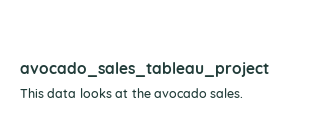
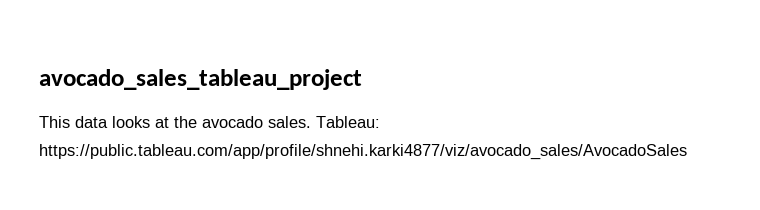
(244, 93) none -> [316,116,380,128] [39,144,687,160] Tableau: https://public.tableau.com/app/profile/shnehi.karki4877/viz/avocado_sales/AvocadoSales

